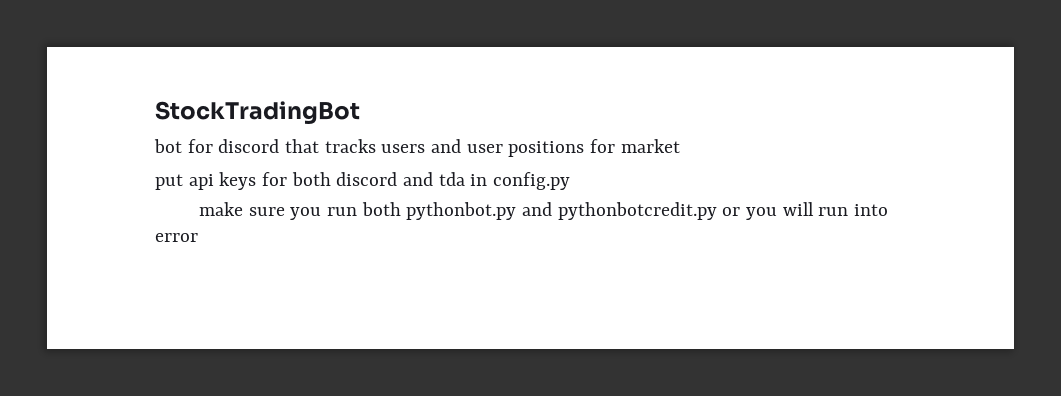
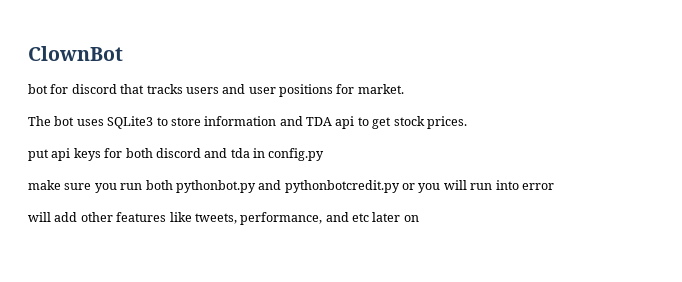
[155,101,360,125] StockTradingBot -> [28,46,123,61] ClownBot
[620,139,680,153] market -> [357,84,404,94] [28,116,467,129] market. // The bot uses SQLite3 to store information and TDA api to get stock prices.
(198, 237) none -> [28,212,419,225] // will add other features like tweets, performance, and etc later on

